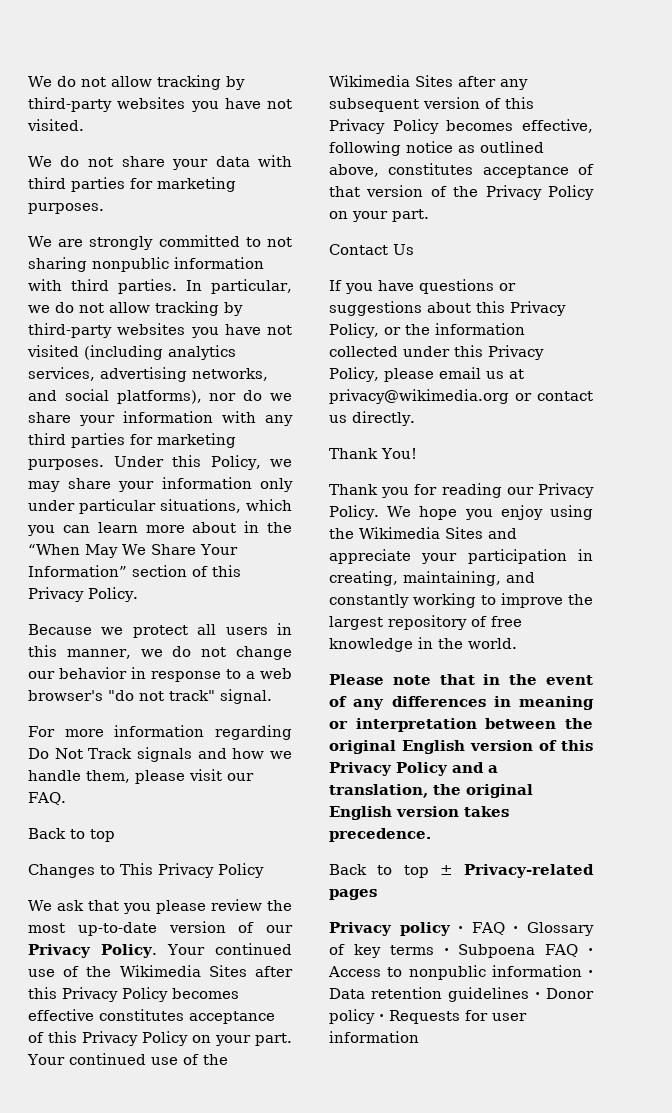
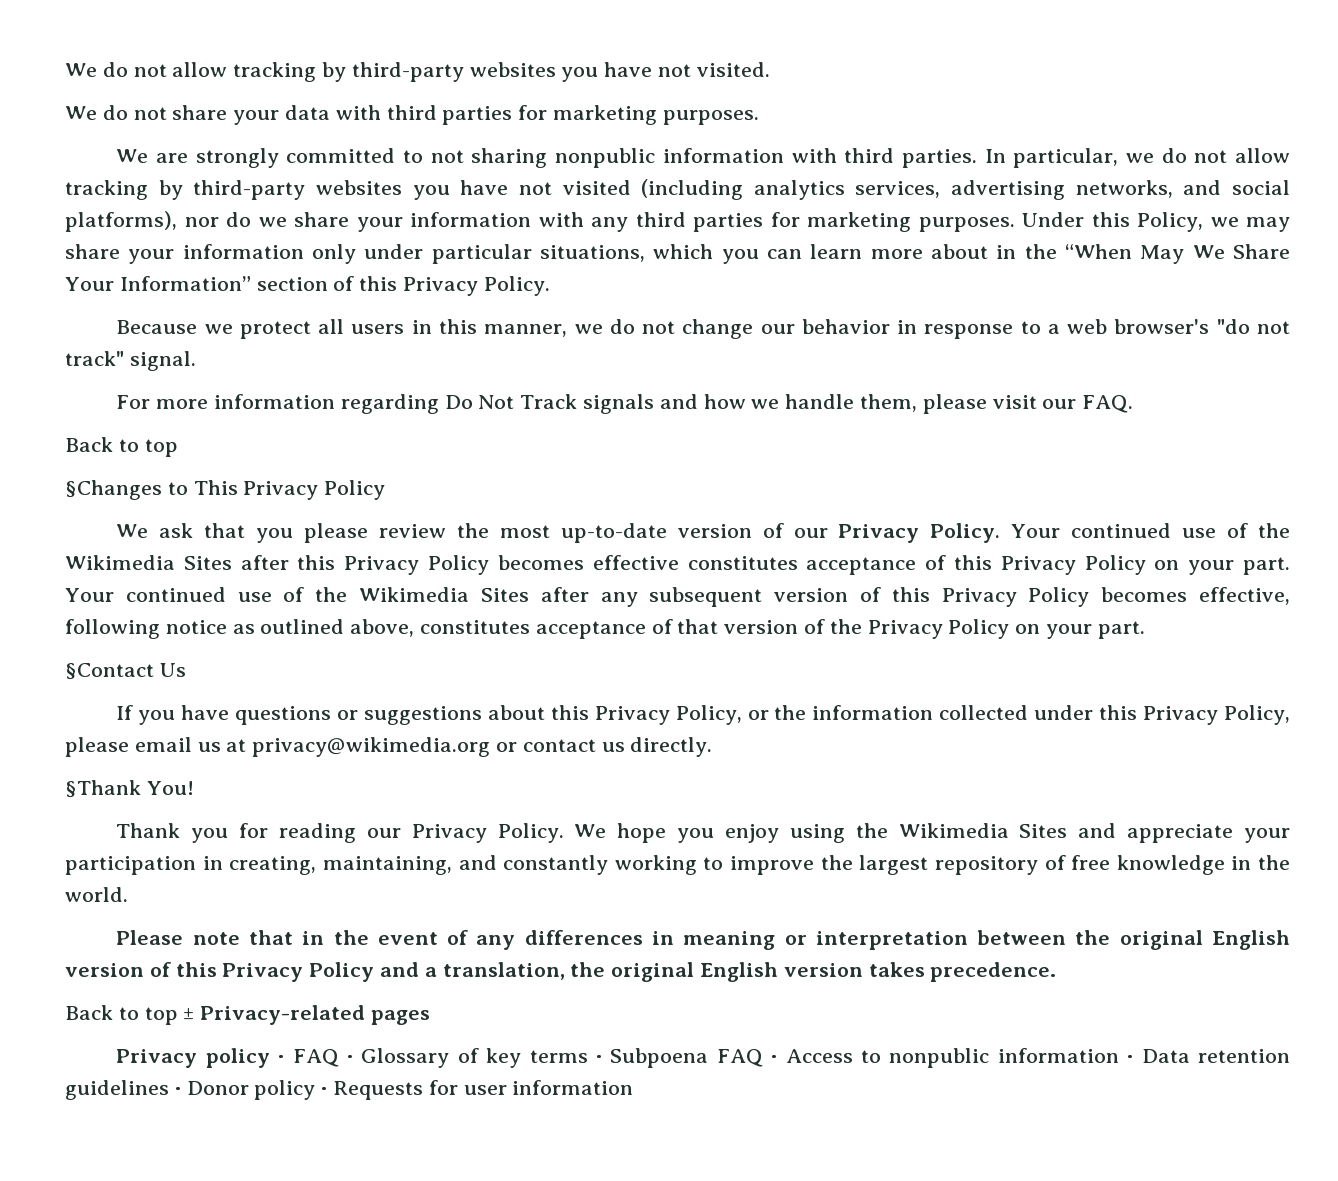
[28,864,95,878] Changes -> [65,480,162,500] §Changes
[329,244,388,255] Contact -> [65,663,154,680] §Contact
[329,448,378,459] Thank -> [65,780,141,798] §Thank

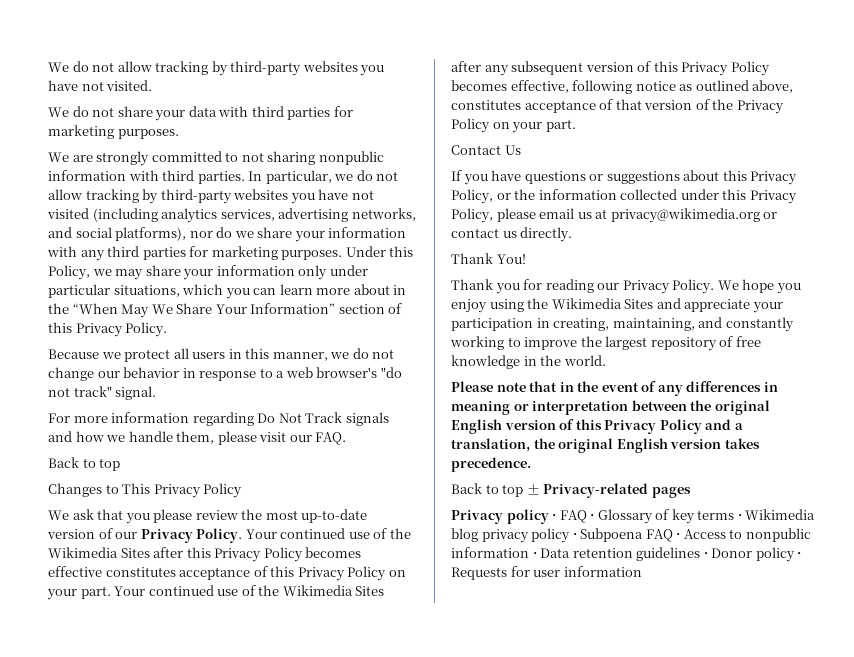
[65,480,162,500] §Changes -> [48,483,102,497] Changes
[65,663,154,680] §Contact -> [451,145,501,155] Contact
[65,780,141,798] §Thank -> [451,253,493,264] Thank
(602, 1059) none -> [745,509,816,520] [451,528,577,543] Wikimedia blog privacy policy ·

